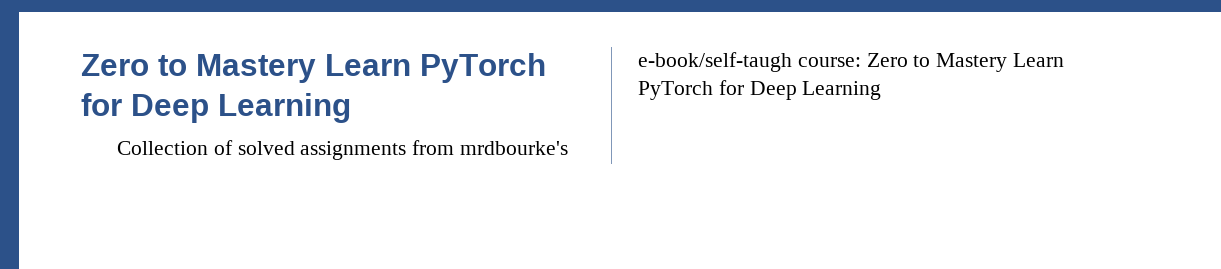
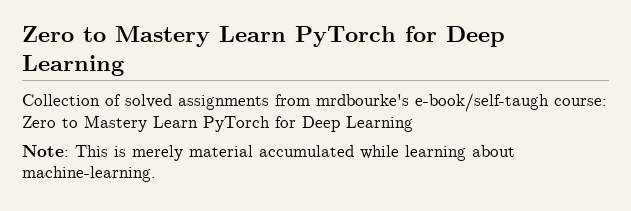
(882, 90) none -> [22,145,515,161] [22,166,156,182] // Note: This is merely material accumulated while learning about machine-learning.

